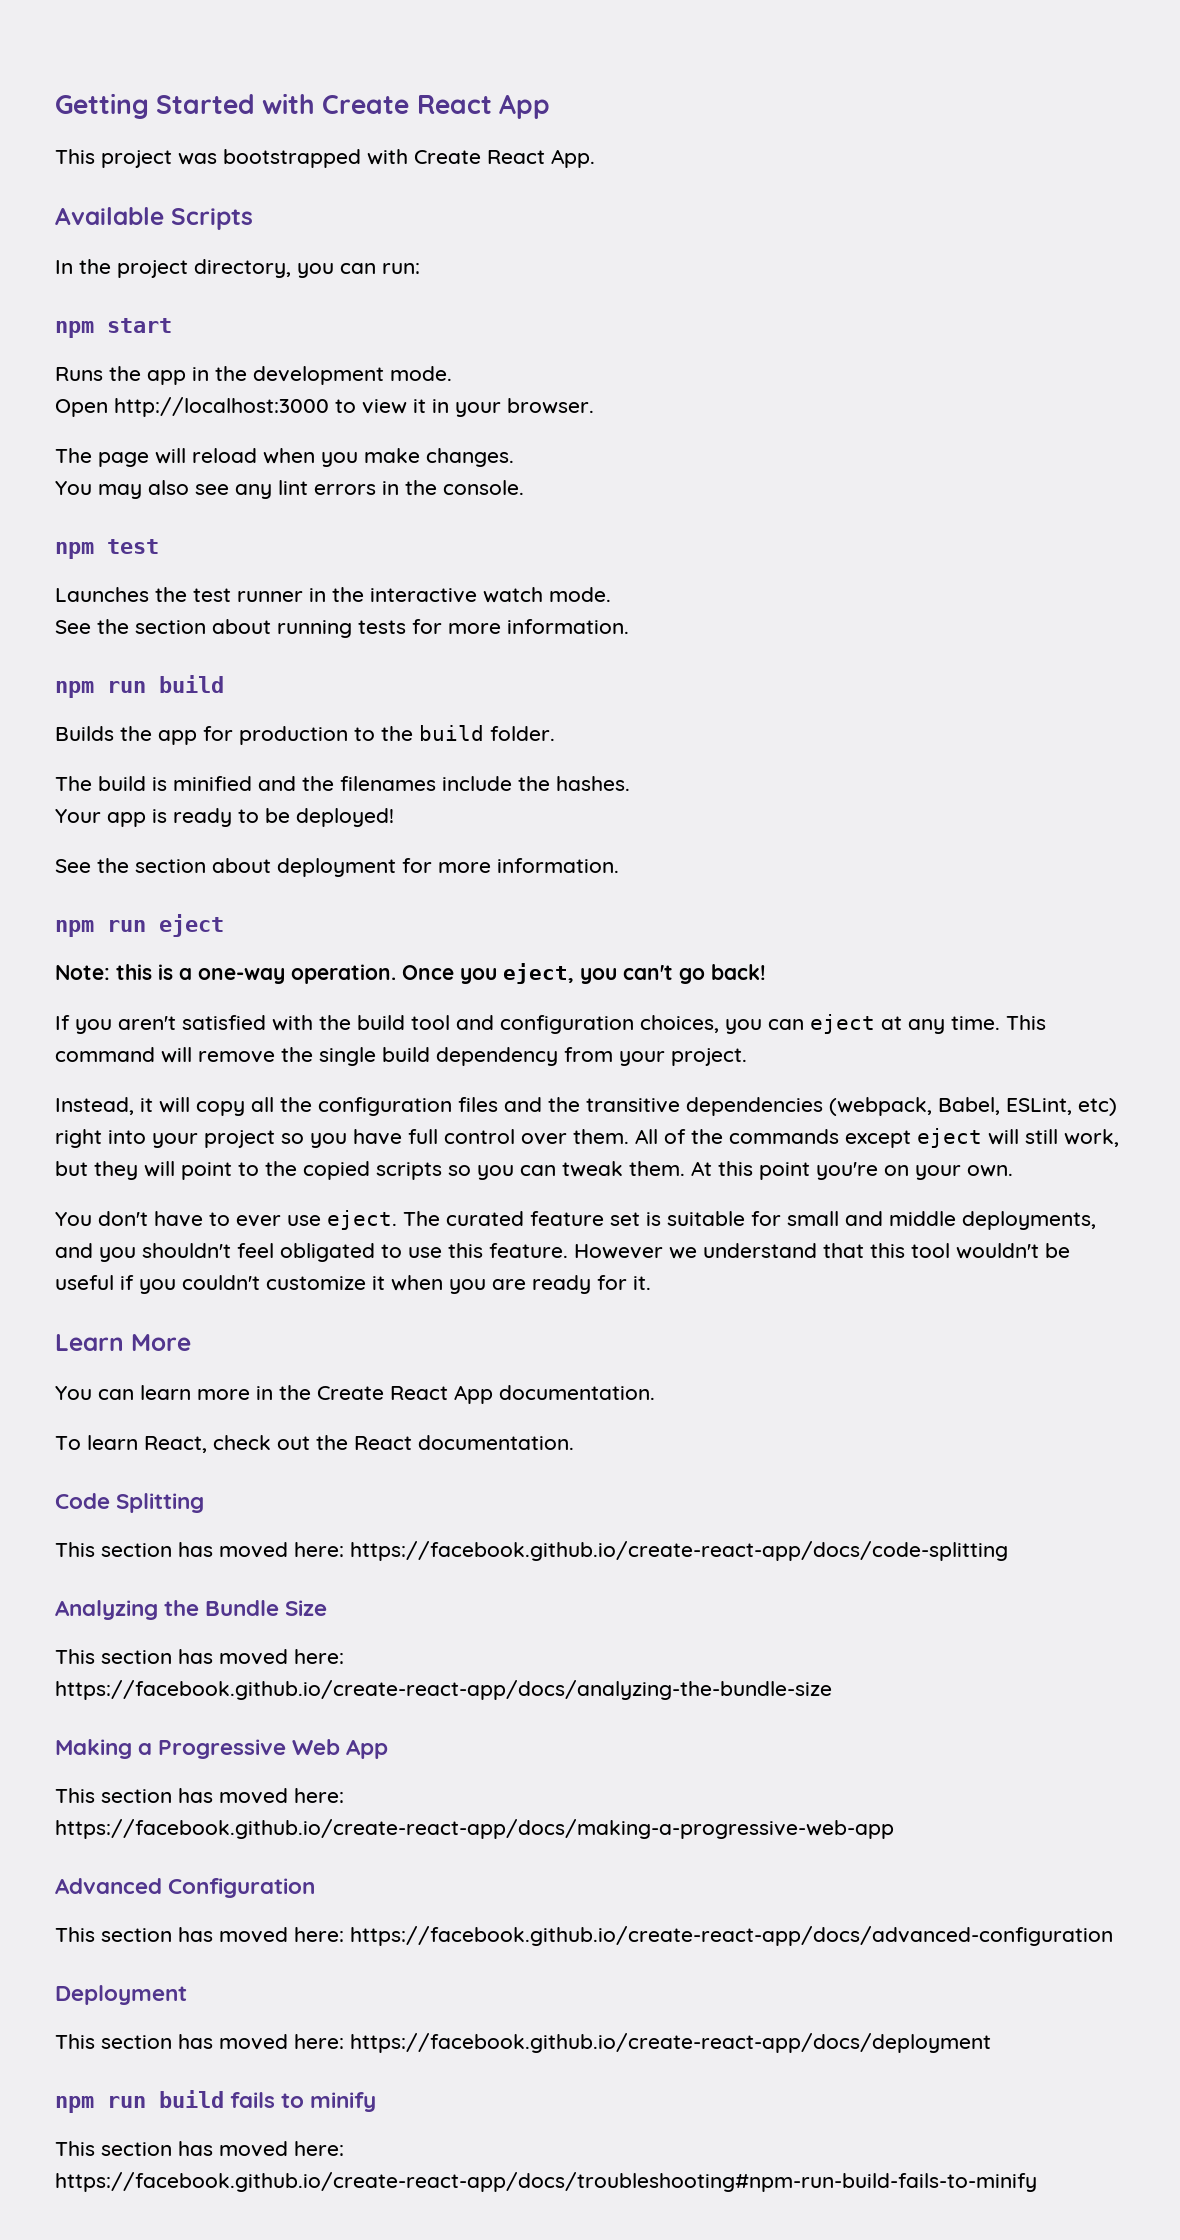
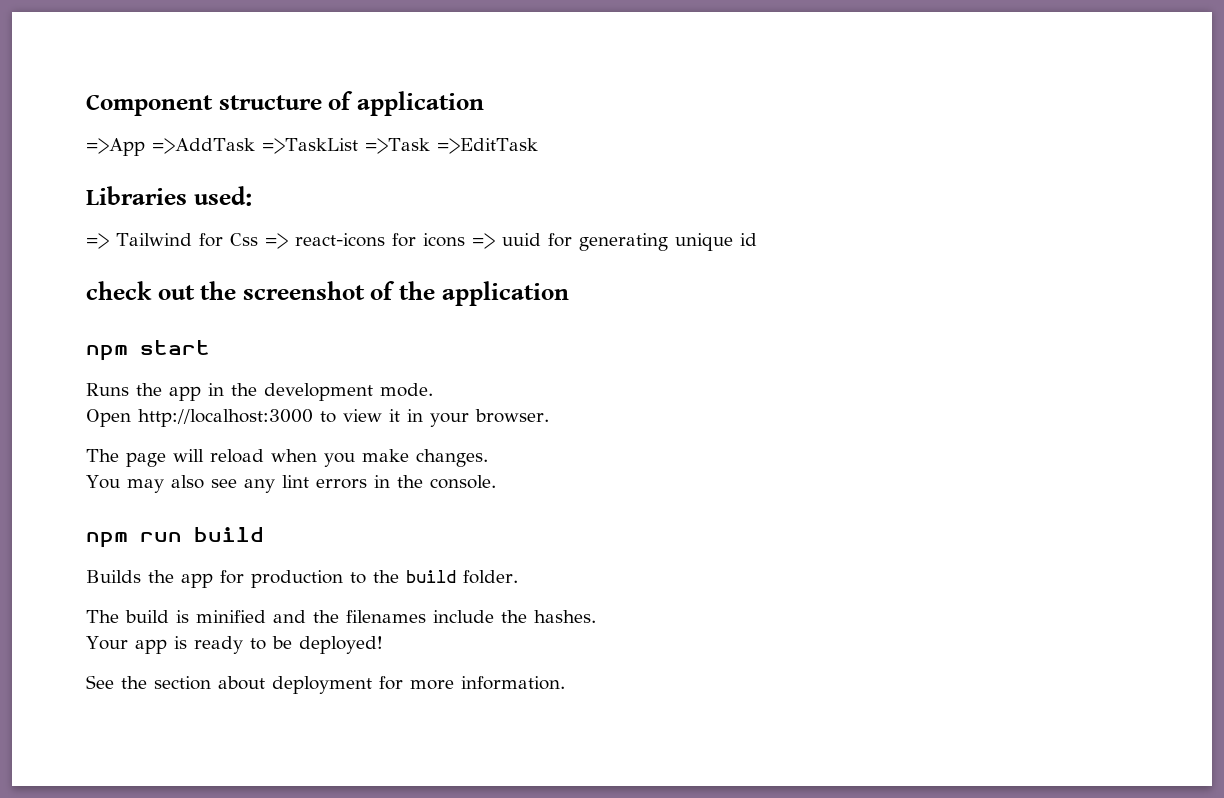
[55,93,550,119] [55,149,595,168] [55,207,253,230] [55,259,420,278] Getting Started with Create React App // This project was bootstrapped with Create React App. // Available Scripts // In the project directory, you can run: -> [86,91,484,116] [86,138,538,156] [86,186,252,206] [86,233,757,251] [86,281,569,306] Component structure of application // =>App =>AddTask =>TaskList =>Task =>EditTask // Libraries used: // => Tailwind for Css => react-icons for icons => uuid for generating unique id // check out the screenshot of the application
[55,539,159,559] [55,587,611,603] [55,619,629,638] // npm test // Launches the test runner in the interactive watch mode. // See the section about running tests for more information. -> (496, 482) none
[55,914,224,937] [55,963,766,984] [55,1014,1046,1034] [55,1047,747,1066] [55,1097,1117,1116] [55,1128,1119,1148] [55,1161,1013,1180] [55,1210,1096,1230] [55,1243,1070,1262] [55,1275,651,1294] [55,1334,191,1351] [55,1385,655,1404] [55,1435,574,1453] [55,1493,205,1513] [55,1541,1008,1561] [55,1600,328,1620] [55,1649,344,1665] [55,1680,832,1700] [55,1739,389,1759] [55,1788,344,1804] [55,1819,894,1839] [55,1878,316,1898] [55,1926,1113,1946] [55,1985,187,2005] [55,2033,991,2053] [55,2090,377,2113] [55,2141,344,2157] [55,2172,1037,2192] // npm run eject // Note: this is a one-way operation. Once you eject, you can't go back! // If you aren't satisfied with the build tool and configuration choices, you can eject at any time. This command will remove the single build dependency from your project. // Instead, it will copy all the configuration files and the transitive dependencies (webpack, Babel, ESLint, etc) right into your project so you have full control over them. All of the commands except eject will still work, but they will point to the copied scripts so you can tweak them. At this point you're on your own. // You don't have to ever use eject. The curated feature set is suitable for small and middle deployments, and you shouldn't feel obligated to use this feature. However we understand that this tool wouldn't be useful if you couldn't customize it when you are ready for it. // Learn More // You can learn more in the Create React App documentation. // To learn React, check out the React documentation. // Code Splitting // This section has moved here: https://facebook.github.io/create-react-app/docs/code-splitting // Analyzing the Bundle Size // This section has moved here: https://facebook.github.io/create-react-app/docs/analyzing-the-bundle-size // Making a Progressive Web App // This section has moved here: https://facebook.github.io/create-react-app/docs/making-a-progressive-web-app // Advanced Configuration // This section has moved here: https://facebook.github.io/create-react-app/docs/advanced-configuration // Deployment // This section has moved here: https://facebook.github.io/create-react-app/docs/deployment // npm run build fails to minify // This section has moved here: https://facebook.github.io/create-react-app/docs/troubleshooting#npm-run-build-fails-to-minify -> (565, 683) none

